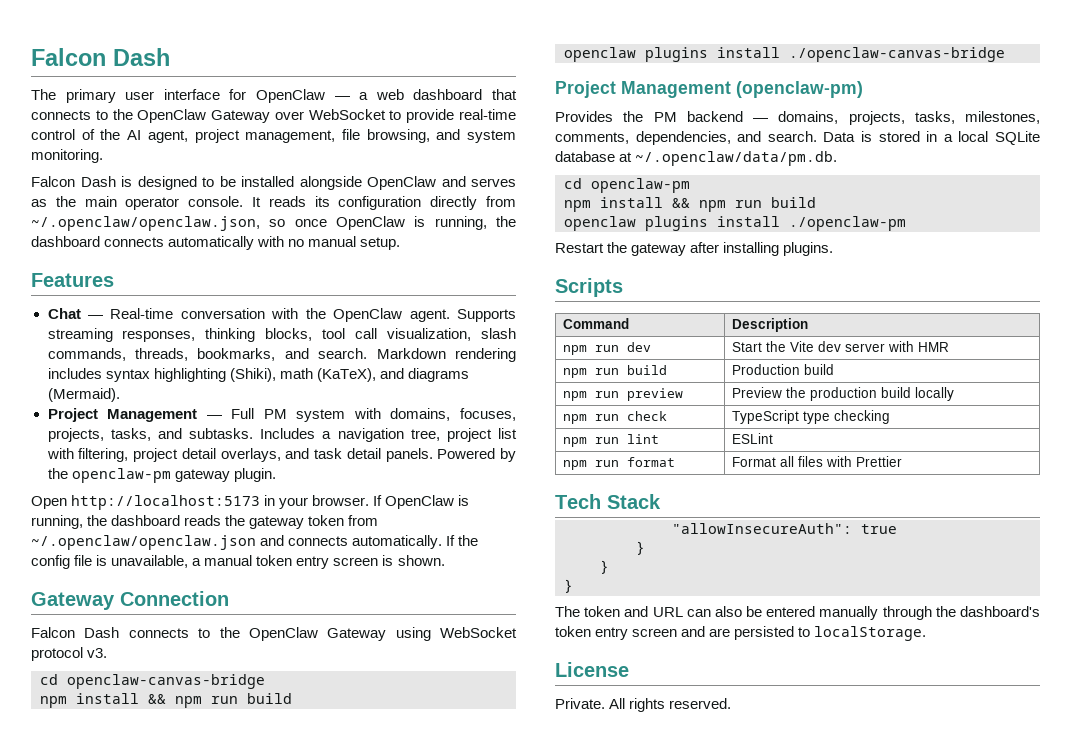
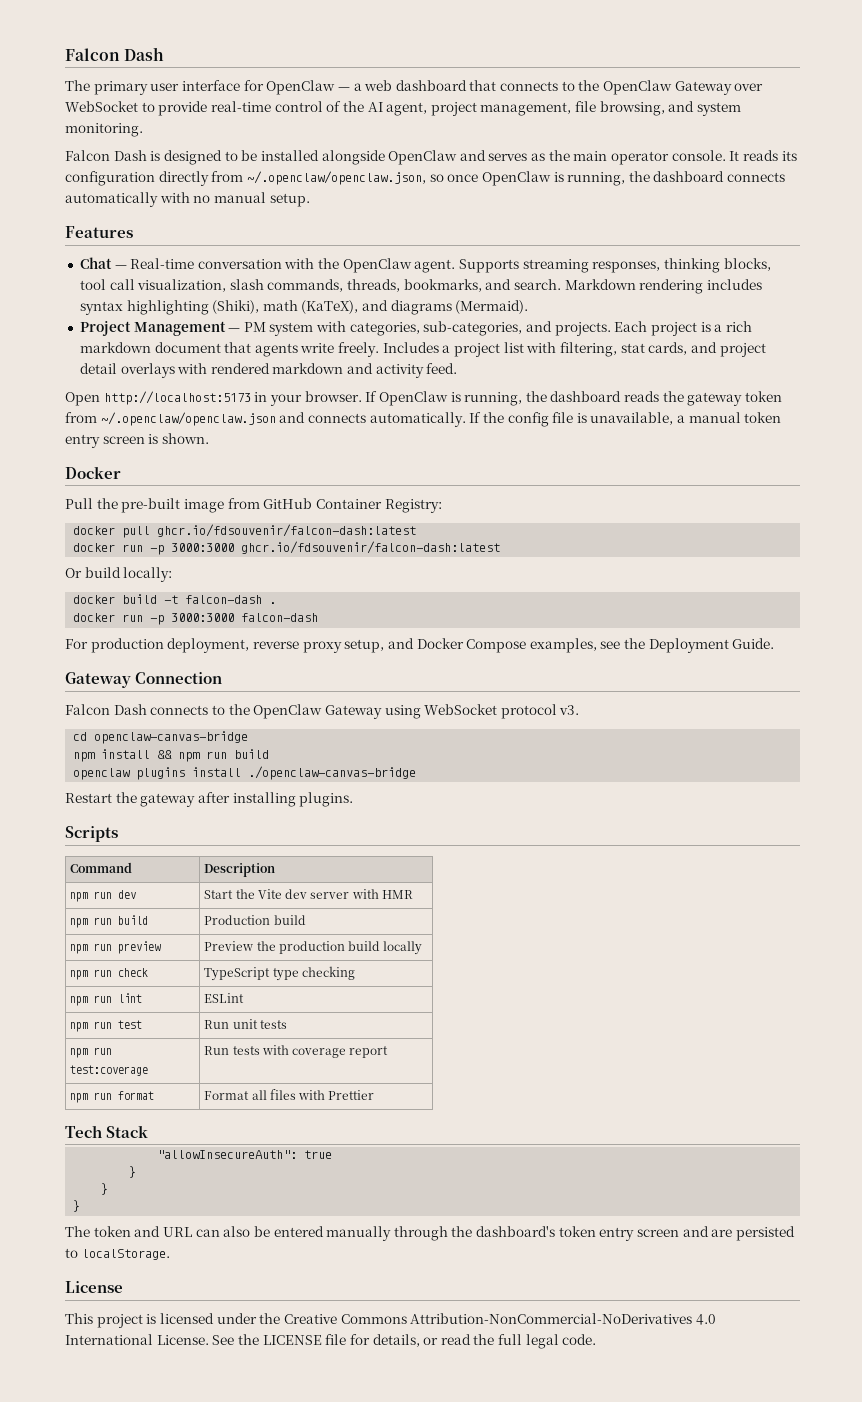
[231,408,255,419] Full -> (241, 330) none
[390,408,516,421] [47,428,517,442] [46,448,516,462] [47,468,276,483] domains, focuses, projects, tasks, and subtasks. Includes a navigation tree, project list with filtering, project detail overlays, and task detail panels. Powered by the openclaw-pm gateway plugin. -> [349,321,752,336] [79,342,766,357] [79,363,458,378] categories, sub-categories, and projects. Each project is a rich markdown document that agents write freely. Includes a project list with filtering, stat cards, and project detail overlays with rendered markdown and activity feed.
(445, 560) none -> [65,466,121,479] [65,498,442,513] [73,524,417,538] [73,541,501,555] [65,567,173,582] [73,594,277,604] [73,613,319,625] [65,638,775,653] // Docker // Pull the pre-built image from GitHub Container Registry: // docker pull ghcr.io/fdsouvenir/falcon-dash:latest // docker run -p 3000:3000 ghcr.io/fdsouvenir/falcon-dash:latest // Or build locally: // docker build -t falcon-dash . // docker run -p 3000:3000 falcon-dash // For production deployment, reverse proxy setup, and Docker Compose examples, see the Deployment Guide.
[555,81,863,98] [555,111,1040,125] [555,131,1040,145] [555,151,838,166] [564,178,690,193] [564,197,816,212] [564,216,906,231] // Project Management (openclaw-pm) // Provides the PM backend — domains, projects, tasks, milestones, comments, dependencies, and search. Data is stored in a local SQLite database at ~/.openclaw/data/pm.db. // cd openclaw-pm // npm install && npm run build // openclaw plugins install ./openclaw-pm -> (417, 773) none
(774, 438) none -> [70,1020,143,1032] [204,1019,287,1029] [70,1047,113,1058] [70,1065,149,1076] [204,1045,389,1058] // npm run test | Run unit tests // npm run test:coverage | Run tests with coverage report
[555,698,732,712] Private. All rights reserved. -> [65,1313,716,1328] [65,1334,597,1349] This project is licensed under the Creative Commons Attribution-NonCommercial-NoDerivatives 4.0 International License. See the LICENSE file for details, or read the full legal code.

